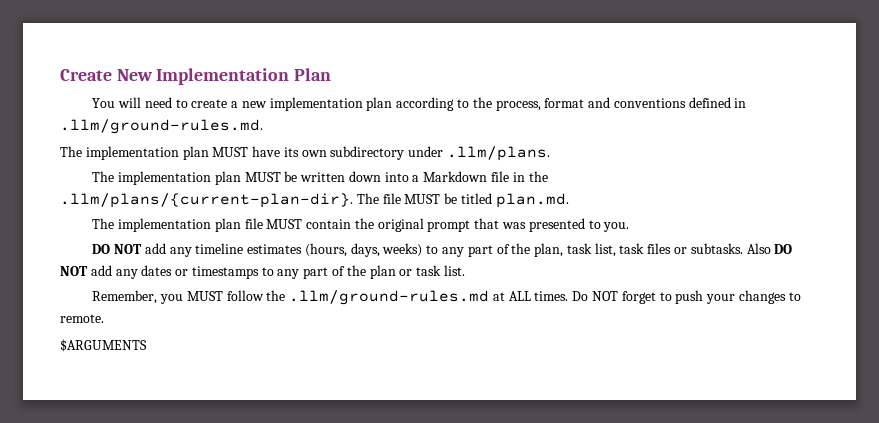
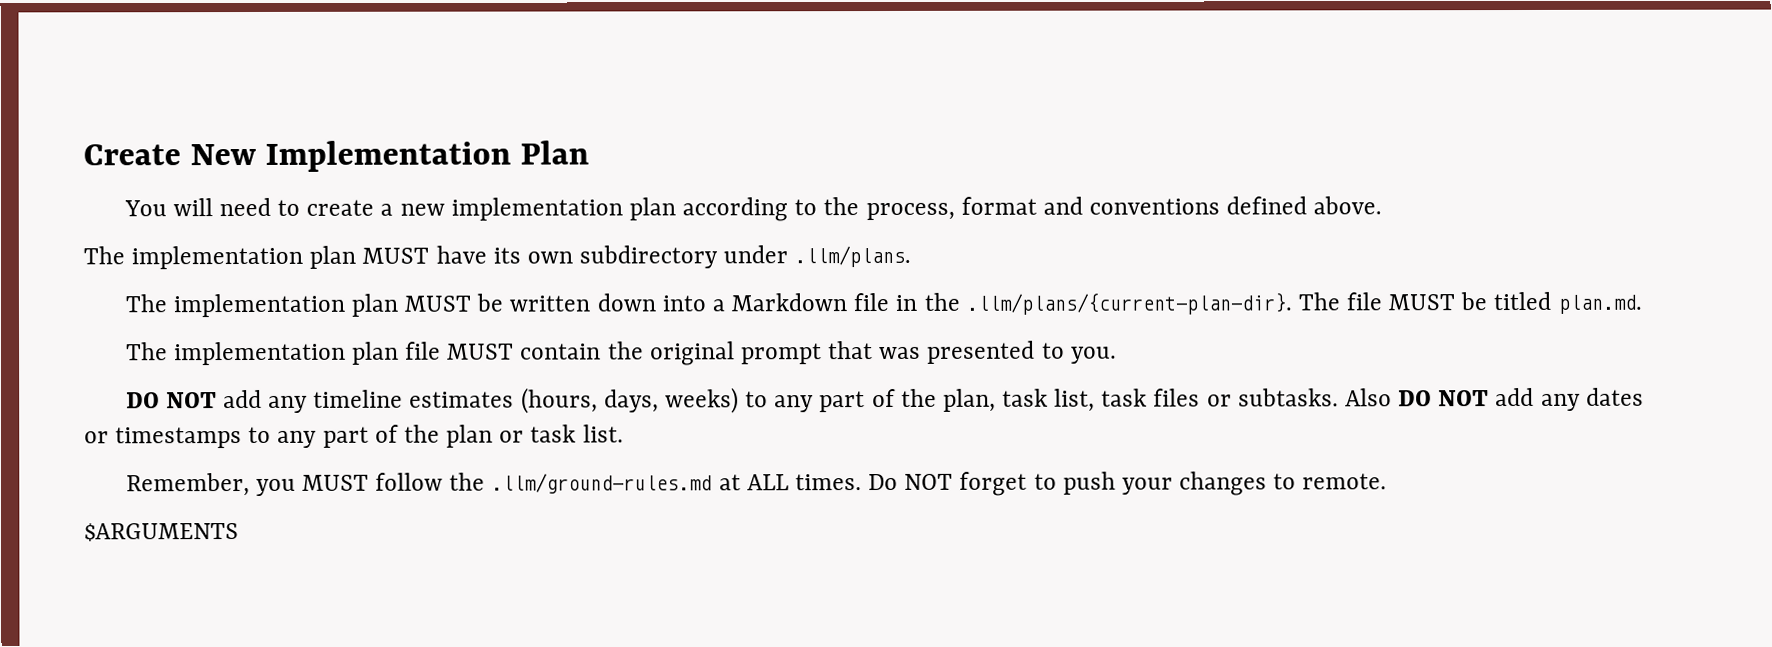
[734,98,747,108] [60,119,263,134] in .llm/ground-rules.md. -> [1313,196,1383,215] above.

